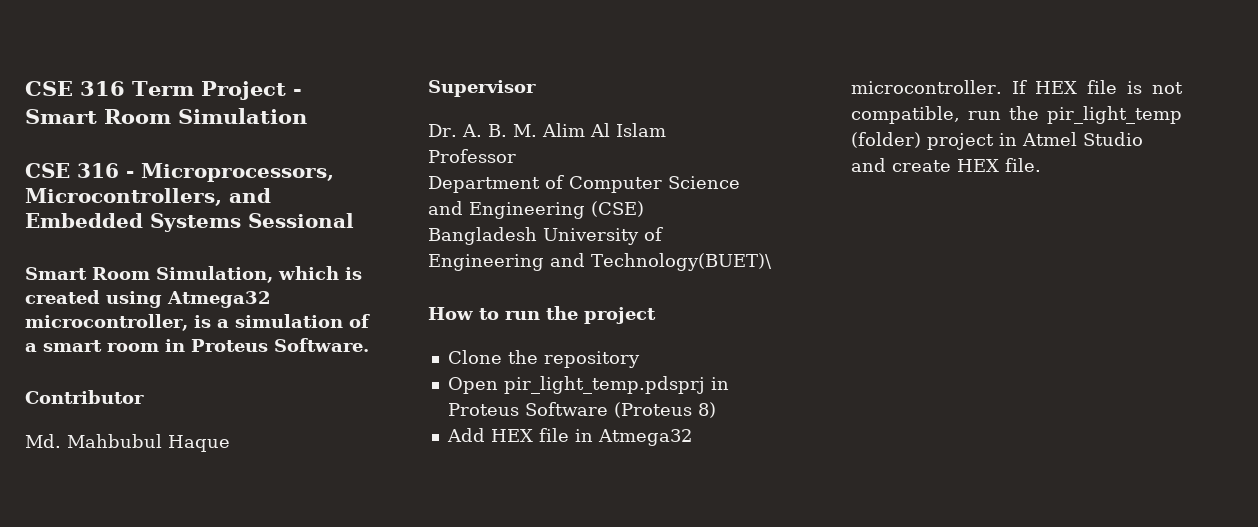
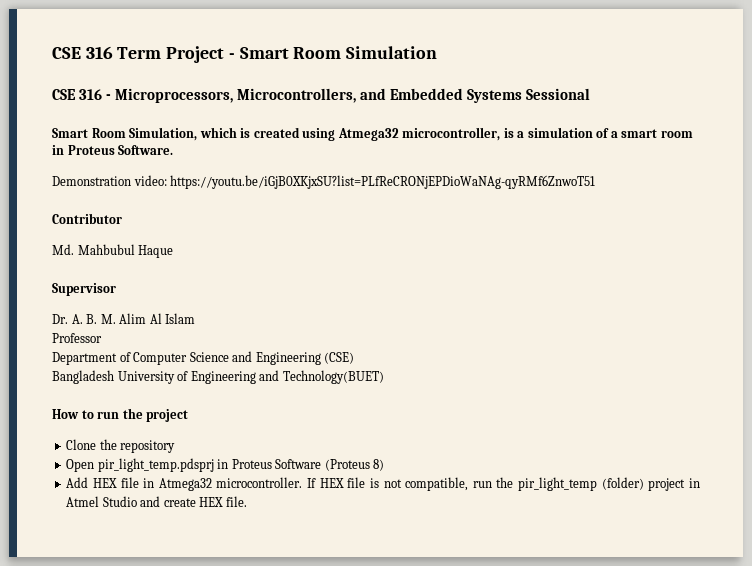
(369, 345) none -> [52,175,596,189] // Demonstration video: https://youtu.be/iGjB0XKjxSU?list=PLfReCRONjEPDioWaNAg-qyRMf6ZnwoT51
[591,253,772,271] Technology(BUET)\ -> [282,370,384,384] Technology(BUET)

